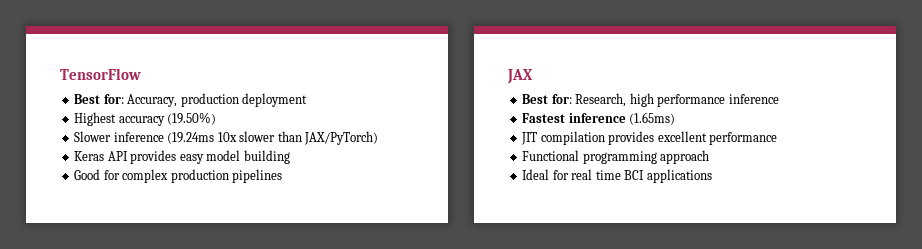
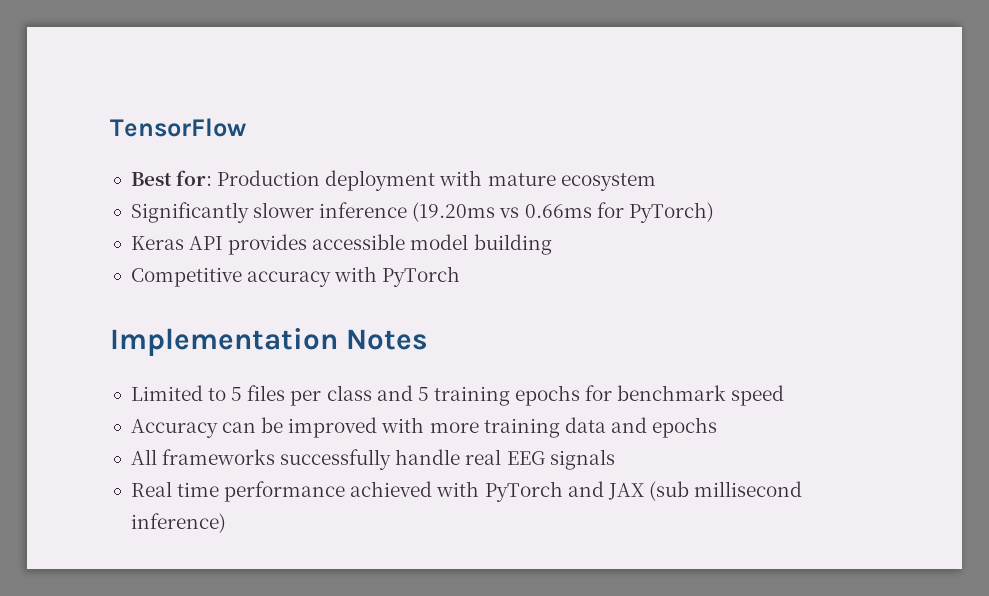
[127,93,239,107] Accuracy, production -> [217,170,321,186] Production
[74,112,217,126] [74,131,379,145] // Highest accuracy (19.50%) // Slower inference (19.24ms 10x slower than JAX/PyTorch) -> [439,170,656,191] [130,202,714,223] with mature ecosystem // Significantly slower inference (19.20ms vs 0.66ms for PyTorch)
[179,154,204,164] easy -> [312,234,406,250] accessible
[74,169,283,183] [507,69,533,84] [522,93,779,107] [522,112,676,125] [521,131,778,145] [522,150,710,164] [522,169,712,183] Good for complex production pipelines // JAX // Best for: Research, high performance inference // Fastest inference (1.65ms) // JIT compilation provides excellent performance // Functional programming approach // Ideal for real time BCI applications -> [130,266,461,287] [110,328,428,356] [130,385,785,406] [130,417,718,438] [130,449,615,470] [130,481,803,502] [130,513,226,533] Competitive accuracy with PyTorch // Implementation Notes // Limited to 5 files per class and 5 training epochs for benchmark speed // Accuracy can be improved with more training data and epochs // All frameworks successfully handle real EEG signals // Real time performance achieved with PyTorch and JAX (sub millisecond inference)

